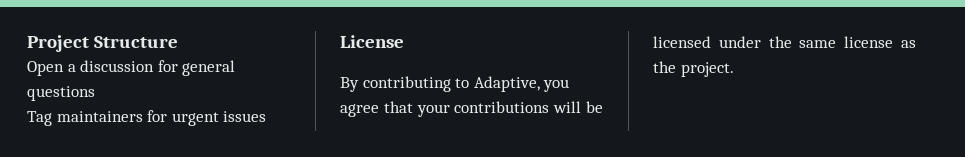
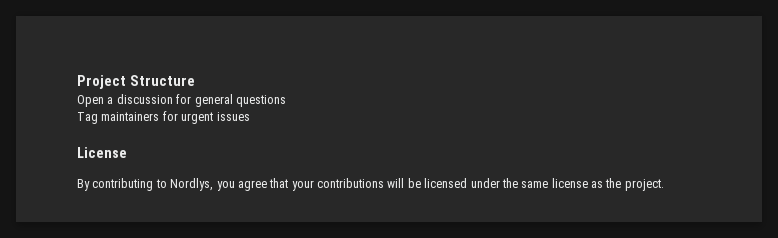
[473,76,540,92] Adaptive, -> [170,178,214,191] Nordlys,

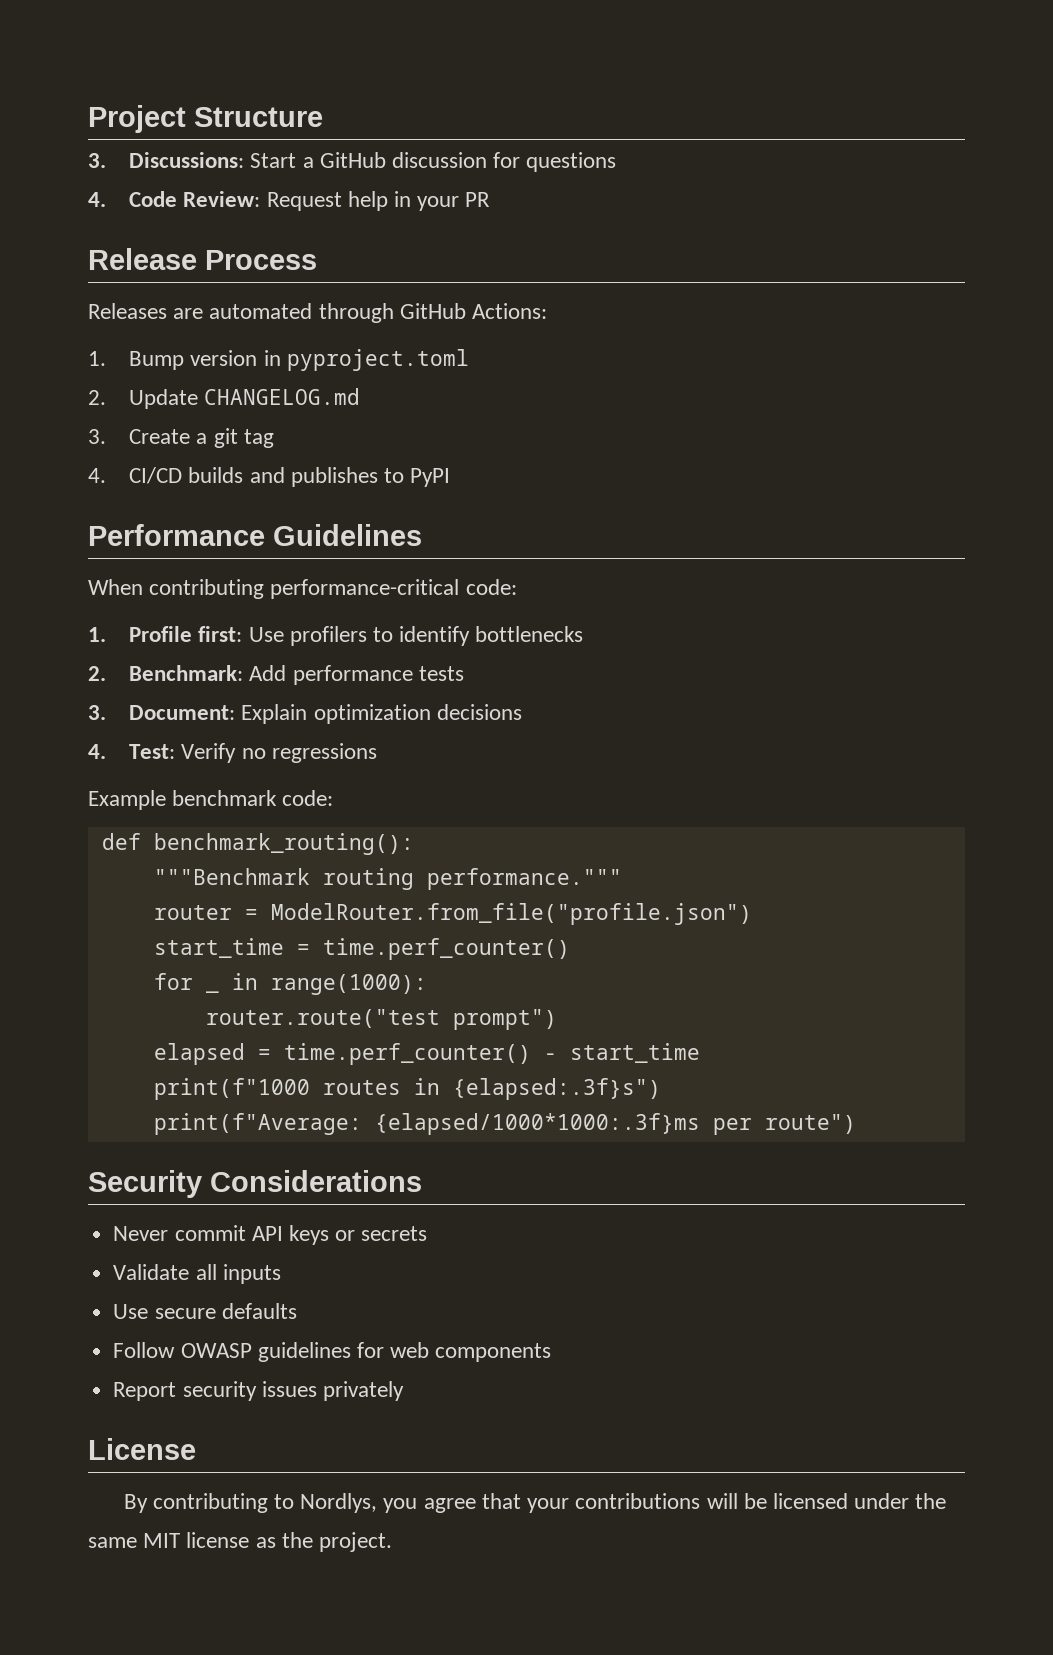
[77,95,114,107] Open a -> [88,152,386,168] 3. Discussions: Start a GitHub
[194,94,233,107] general -> (521, 160) none
[77,111,214,124] Tag maintainers for urgent -> [88,191,491,211] [88,248,317,270] [88,303,548,323] [88,349,469,371] [88,388,361,409] [88,428,274,448] [88,467,451,487] [88,524,422,546] [88,579,517,599] [88,626,584,646] [88,665,464,685] [88,704,522,724] [88,743,377,763] [88,790,334,810] [101,833,414,855] [153,868,622,890] [153,903,752,925] [153,938,570,960] [153,973,193,990] [205,990,219,993] [231,973,427,995] [205,1009,557,1030] [153,1043,700,1065] [153,1078,661,1100] [153,1113,856,1135] [88,1170,422,1198] [113,1225,428,1245] [113,1264,281,1284] [113,1303,297,1319] [113,1342,552,1362] [113,1381,257,1401] 4. Code Review: Request help in your PR // Release Process // Releases are automated through GitHub Actions: // 1. Bump version in pyproject.toml // 2. Update CHANGELOG.md // 3. Create a git tag // 4. CI/CD builds and publishes to PyPI // Performance Guidelines // When contributing performance-critical code: // 1. Profile first: Use profilers to identify bottlenecks // 2. Benchmark: Add performance tests // 3. Document: Explain optimization decisions // 4. Test: Verify no regressions // Example benchmark code: // def benchmark_routing(): // """Benchmark routing performance.""" // router = ModelRouter.from_file("profile.json") // start_time = time.perf_counter() // for _ in range(1000): // router.route("test prompt") // elapsed = time.perf_counter() - start_time // print(f"1000 routes in {elapsed:.3f}s") // print(f"Average: {elapsed/1000*1000:.3f}ms per route") // Security Considerations // Never commit API keys or secrets // Validate all inputs // Use secure defaults // Follow OWASP guidelines for web components // Report security
(250, 116) none -> [322,1381,404,1401] privately
(549, 184) none -> [143,1533,181,1548] MIT

